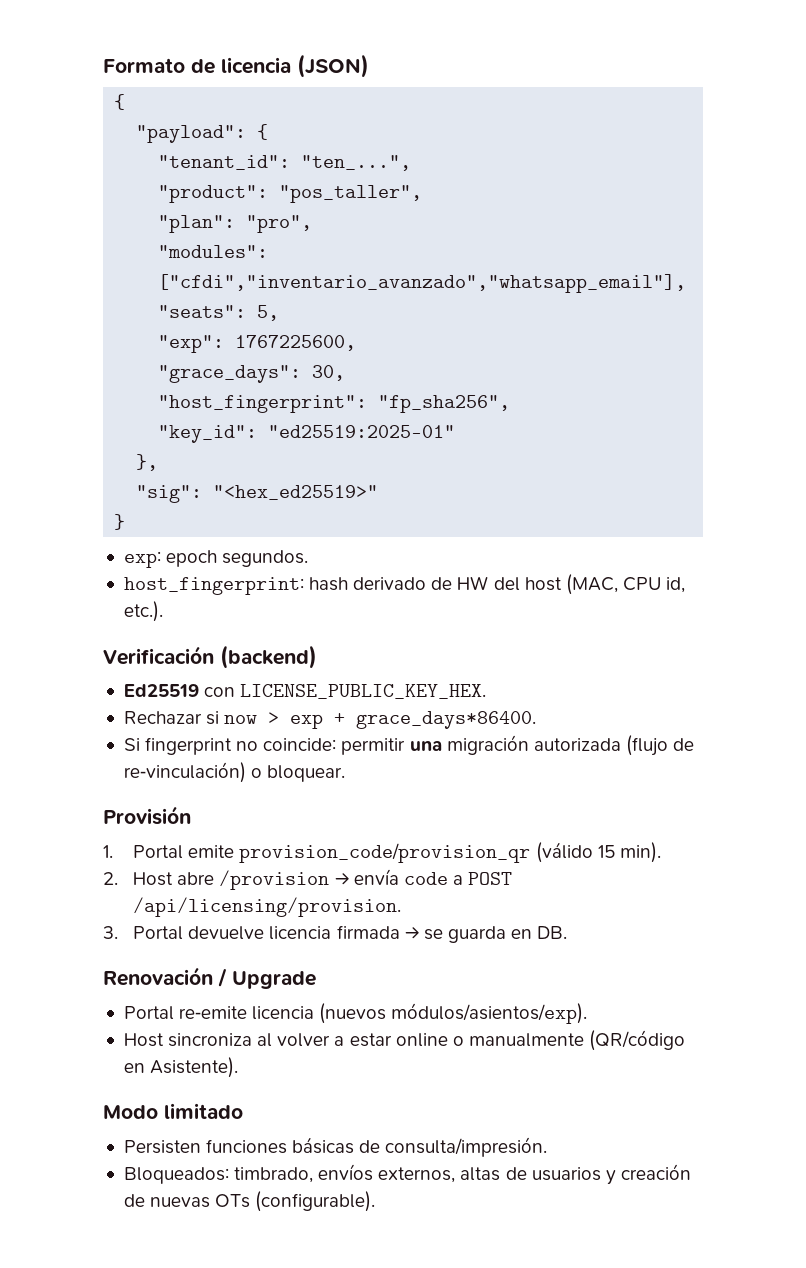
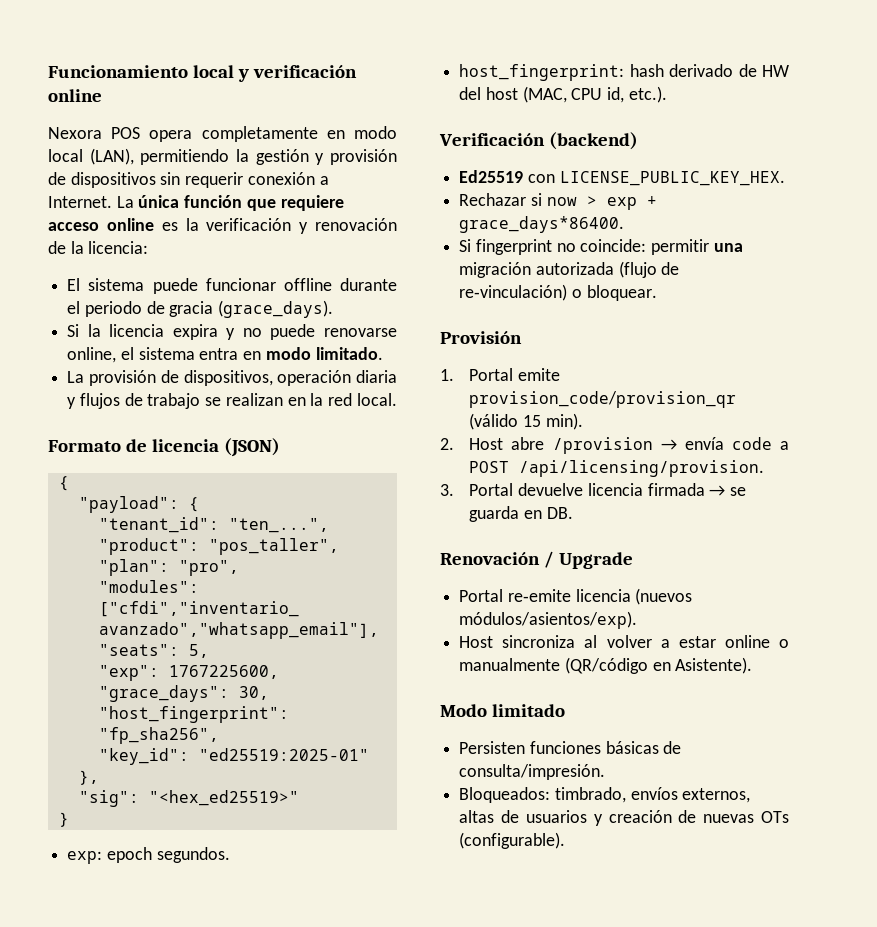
(103, 65) none -> [48,65,357,82] [48,89,102,102] [48,126,397,142] [48,148,397,165] [48,172,329,188] [48,195,344,211] [48,218,397,234] [48,241,149,254] [67,278,397,294] [67,300,334,318] [67,324,397,340] [67,347,383,363] [67,370,397,386] [67,393,397,409] Funcionamiento local y verificación online // Nexora POS opera completamente en modo local (LAN), permitiendo la gestión y provisión de dispositivos sin requerir conexión a Internet. La única función que requiere acceso online es la verificación y renovación de la licencia: // El sistema puede funcionar offline durante el periodo de gracia (grace_days). // Si la licencia expira y no puede renovarse online, el sistema entra en modo limitado. // La provisión de dispositivos, operación diaria y flujos de trabajo se realizan en la red local. //

